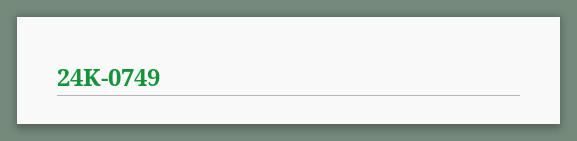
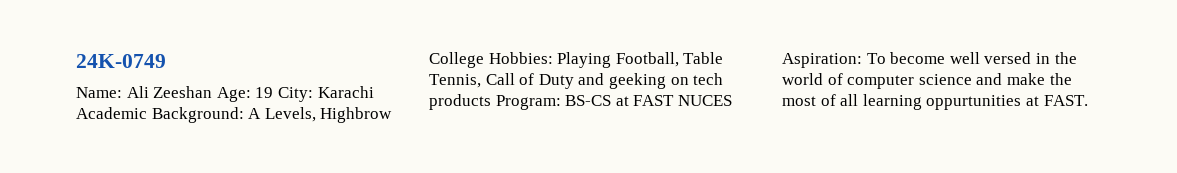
(160, 77) none -> [76,86,374,102] [76,107,393,123] [429,52,724,68] [429,73,724,89] [429,94,732,110] [782,52,1077,68] [782,73,1072,89] [782,94,1088,110] // Name: Ali Zeeshan Age: 19 City: Karachi Academic Background: A Levels, Highbrow College Hobbies: Playing Football, Table Tennis, Call of Duty and geeking on tech products Program: BS-CS at FAST NUCES Aspiration: To become well versed in the world of computer science and make the most of all learning oppurtunities at FAST.

